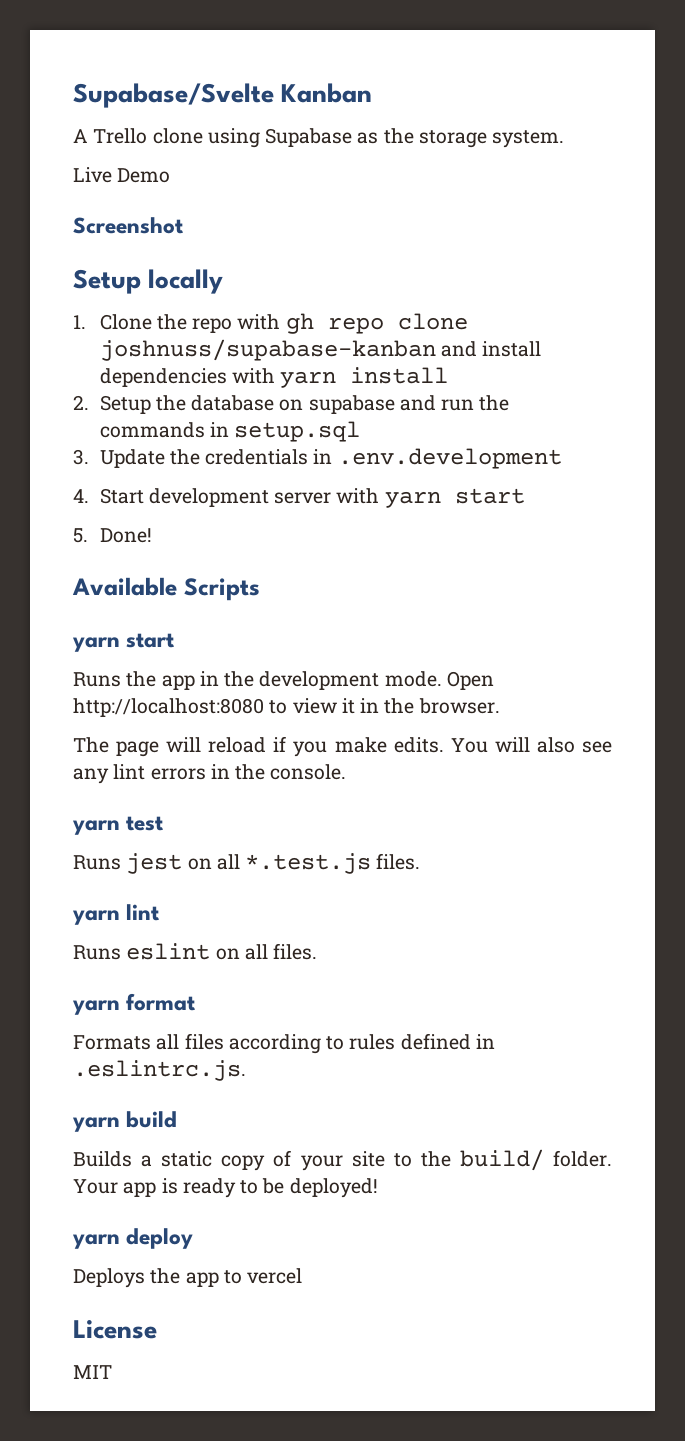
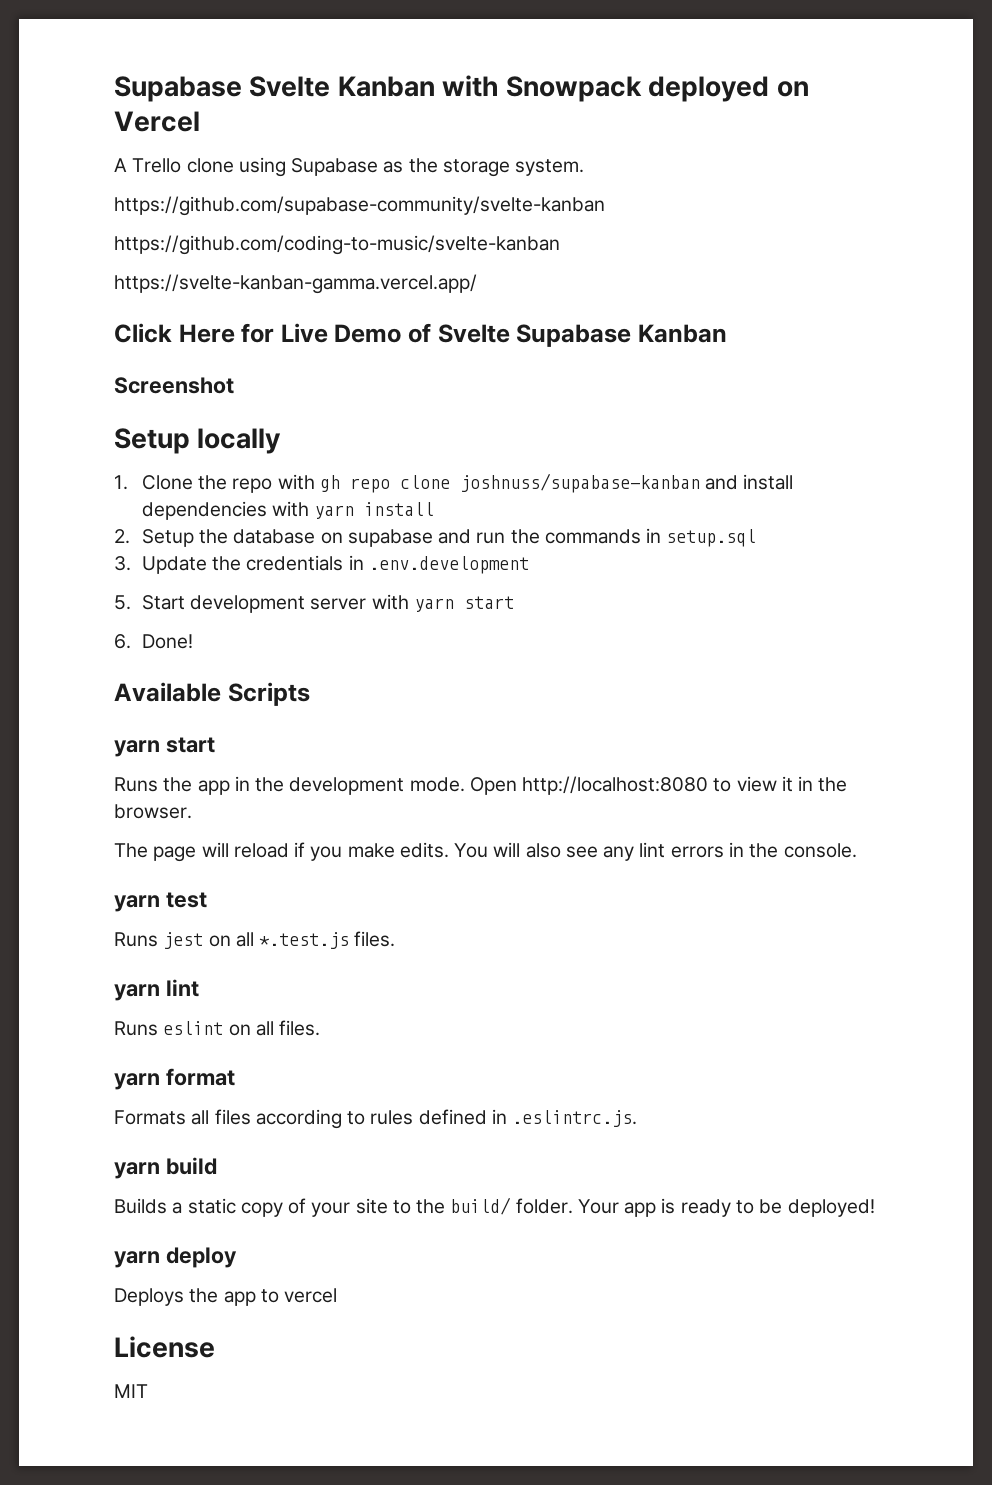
[73,83,373,108] Supabase/Svelte Kanban -> [114,75,809,102] [114,111,200,132] Supabase Svelte Kanban with Snowpack deployed on Vercel
[73,167,171,183] Live Demo -> [114,196,605,216] [114,235,560,255] [114,274,477,294] [114,323,727,347] https://github.com/supabase-community/svelte-kanban // https://github.com/coding-to-music/svelte-kanban // https://svelte-kanban-gamma.vercel.app/ // Click Here for Live Demo of Svelte Supabase Kanban
[73,489,89,503] 4. -> [114,595,131,610] 5.
[73,528,88,543] 5. -> [114,634,131,649] 6.

